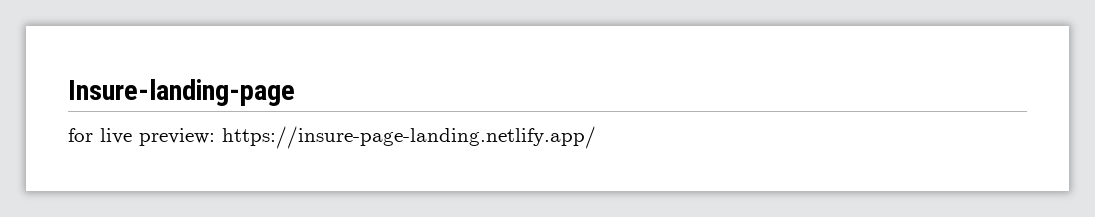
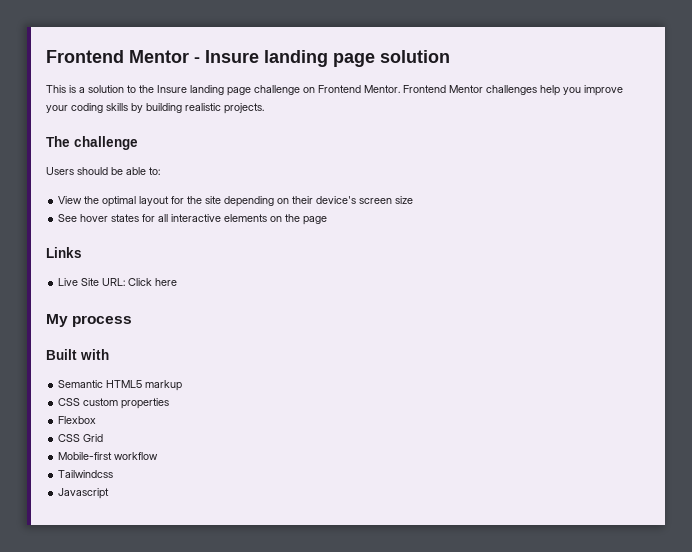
[68,79,295,106] [68,126,596,149] Insure-landing-page // for live preview: https://insure-page-landing.netlify.app/ -> [46,50,450,67] [46,85,623,96] [46,103,264,114] [46,136,138,150] [46,167,160,175] [58,196,414,207] [58,214,328,225] [46,247,82,258] [58,278,178,286] [46,314,133,327] [46,349,109,360] [58,380,183,391] [58,398,170,409] [58,416,97,424] [58,434,104,442] [58,452,159,460] [58,470,114,478] [58,488,110,499] Frontend Mentor - Insure landing page solution // This is a solution to the Insure landing page challenge on Frontend Mentor. Frontend Mentor challenges help you improve your coding skills by building realistic projects. // The challenge // Users should be able to: // View the optimal layout for the site depending on their device's screen size // See hover states for all interactive elements on the page // Links // Live Site URL: Click here // My process // Built with // Semantic HTML5 markup // CSS custom properties // Flexbox // CSS Grid // Mobile-first workflow // Tailwindcss // Javascript

